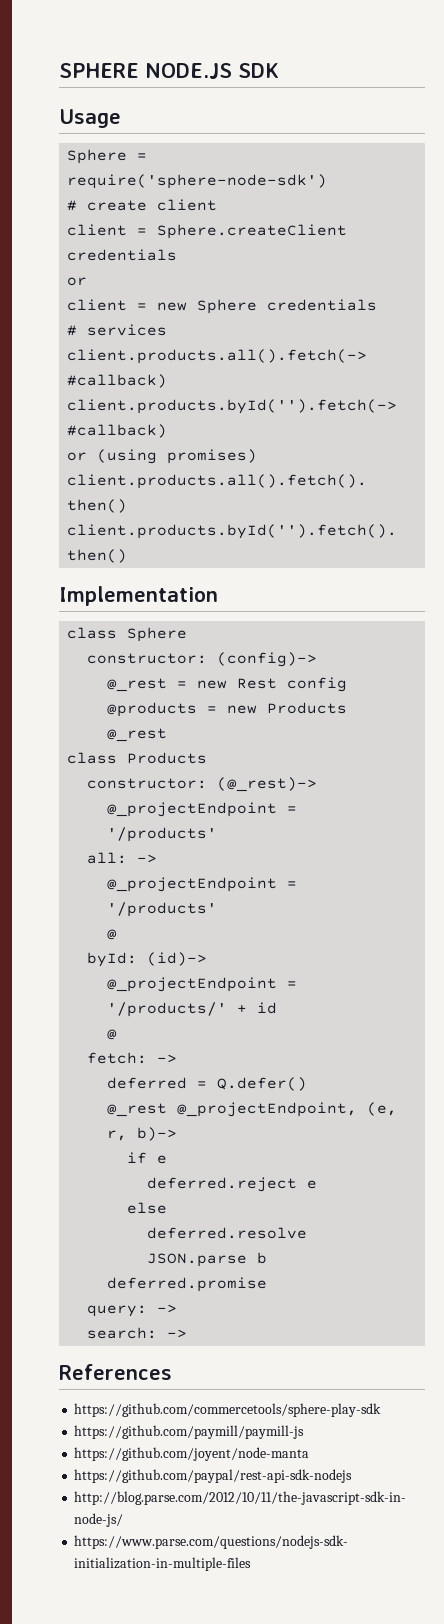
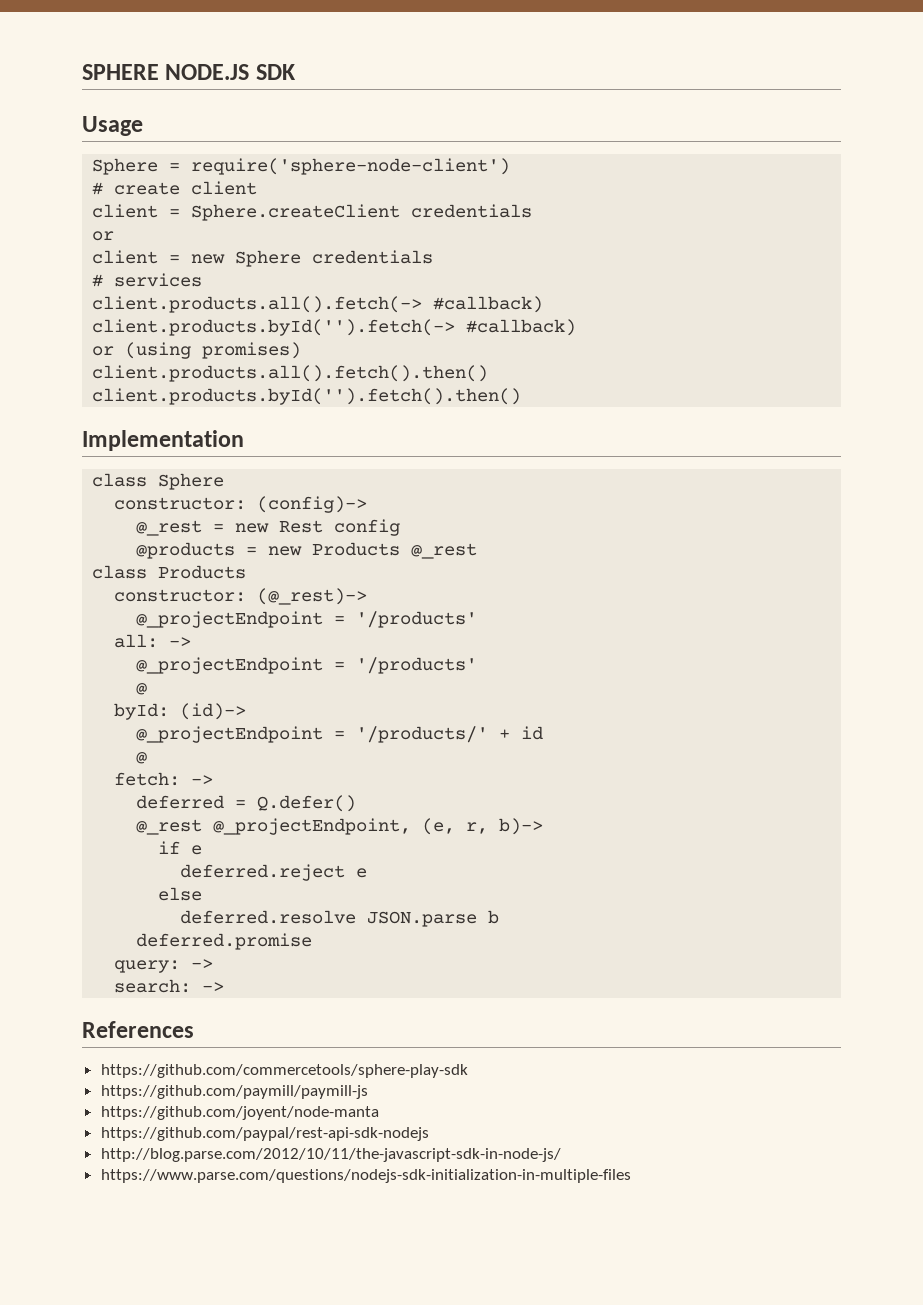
[67,174,328,189] require('sphere-node-sdk') -> [191,158,511,175] require('sphere-node-client')

